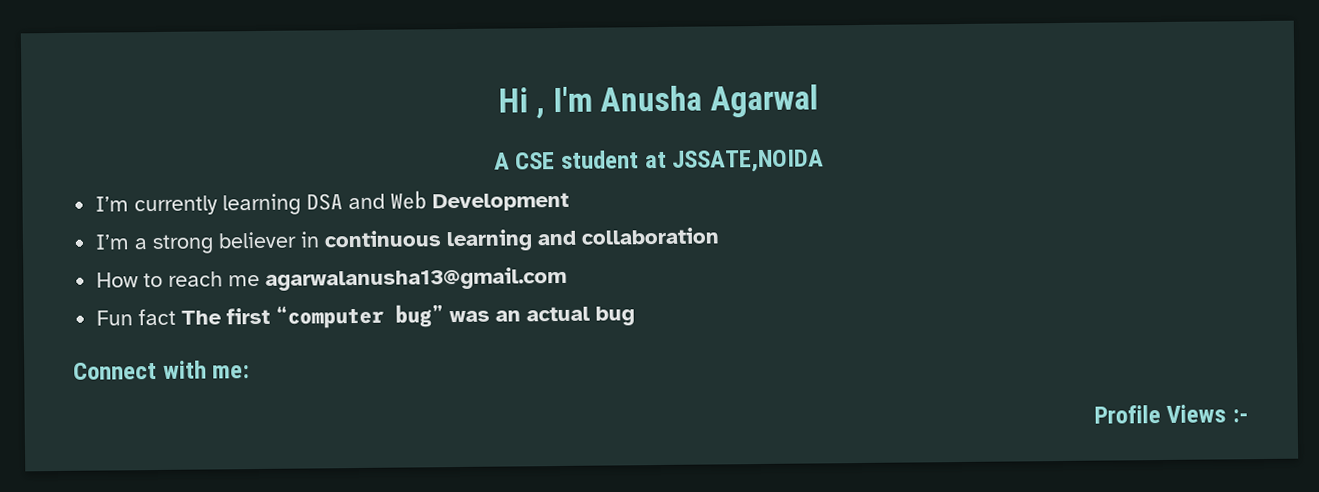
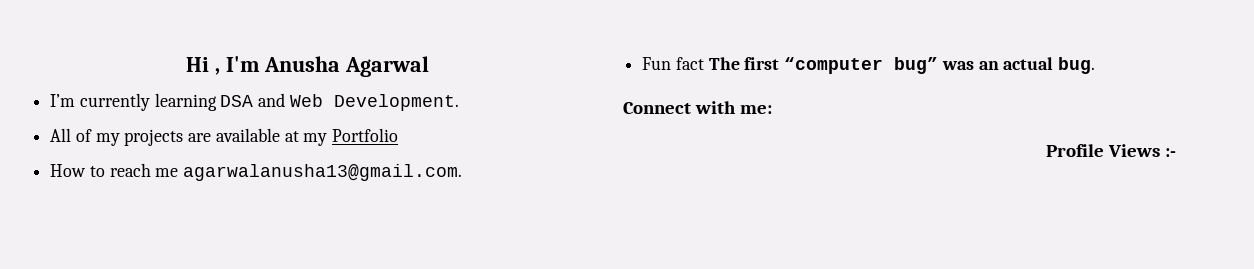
[493,149,825,173] // A CSE student at JSSATE,NOIDA -> (430, 66) none
[432,192,570,212] [95,227,720,255] Development // I’m a strong believer in continuous learning and collaboration -> [333,94,459,111] [50,128,399,146] Development. // All of my projects are available at my Portfolio
[265,266,568,291] agarwalanusha13@gmail.com -> [183,164,463,181] agarwalanusha13@gmail.com.
[595,306,636,326] bug -> [1058,57,1096,74] bug.

